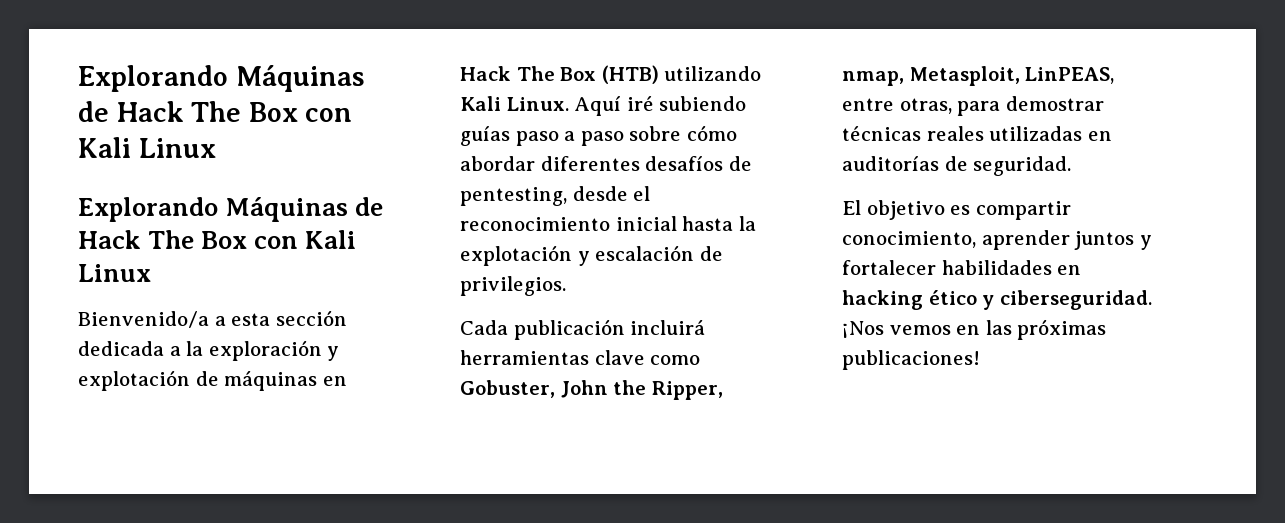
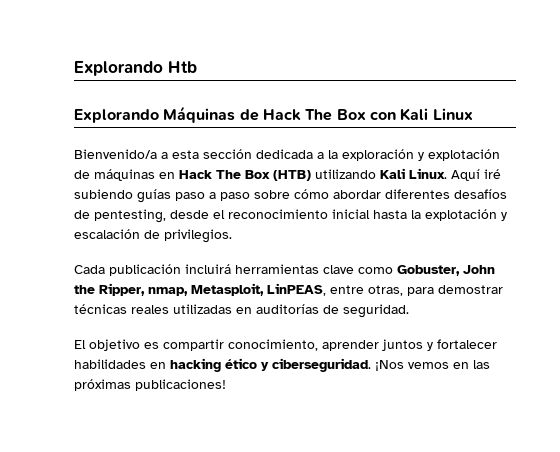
[78,65,365,92] [78,101,353,122] [78,137,216,158] Explorando Máquinas de Hack The Box con Kali Linux -> [74,61,197,76] Explorando Htb

